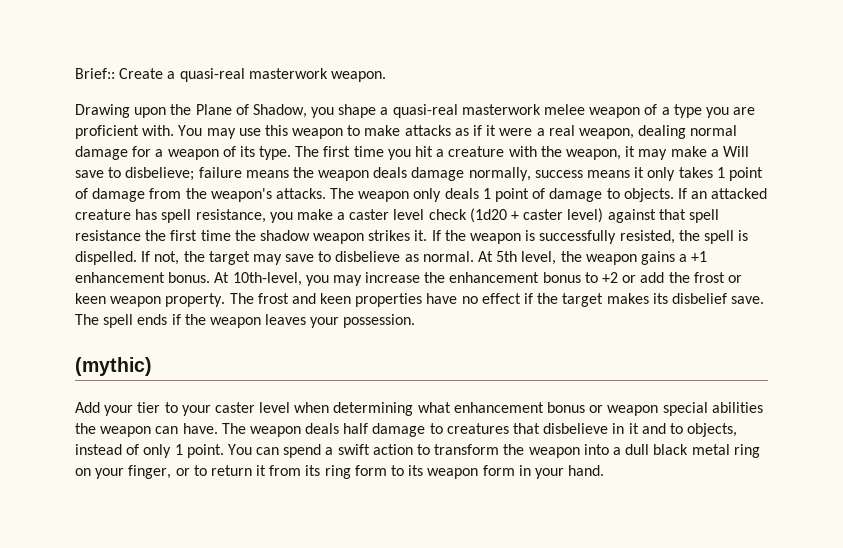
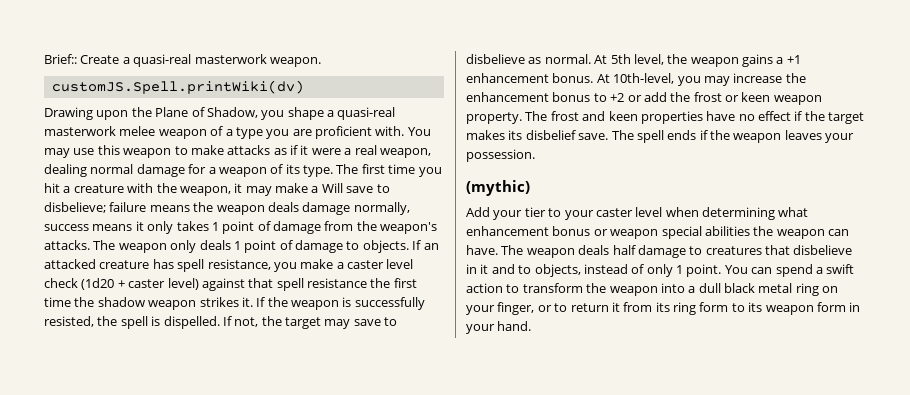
(386, 76) none -> [51,80,304,94] // customJS.Spell.printWiki(dv)

